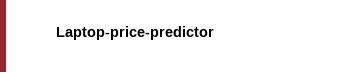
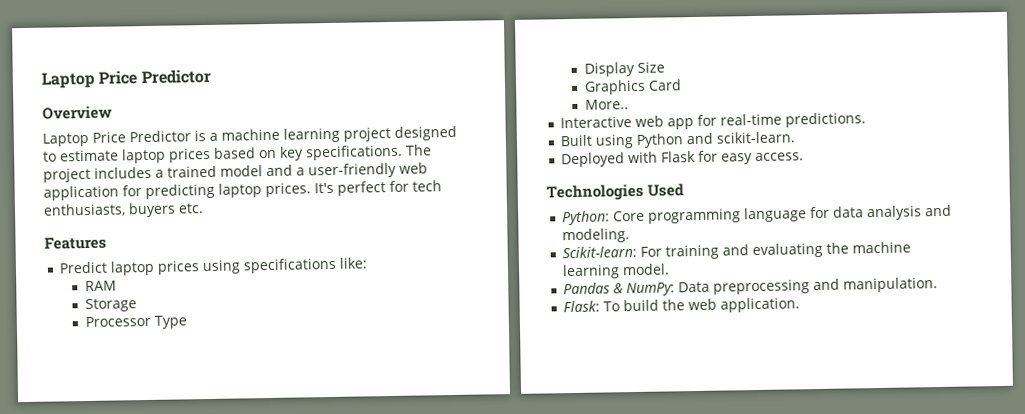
[56,26,214,40] Laptop-price-predictor -> [41,68,211,89] [42,105,113,120] [42,125,457,147] [43,144,432,164] [43,162,428,183] [43,180,442,201] [43,202,204,218] [44,236,107,250] [59,257,368,276] [84,280,117,292] [84,298,137,313] [84,315,187,329] [583,61,665,77] [583,79,682,95] [584,99,629,110] [560,112,867,130] [560,131,796,149] [561,150,805,168] [546,183,685,202] [562,204,953,226] [562,228,631,244] [562,241,912,260] [562,263,671,280] [563,277,939,297] [563,297,801,313] Laptop Price Predictor // Overview // Laptop Price Predictor is a machine learning project designed to estimate laptop prices based on key specifications. The project includes a trained model and a user-friendly web application for predicting laptop prices. It's perfect for tech enthusiasts, buyers etc. // Features // Predict laptop prices using specifications like: // RAM // Storage // Processor Type // Display Size // Graphics Card // More.. // Interactive web app for real-time predictions. // Built using Python and scikit-learn. // Deployed with Flask for easy access. // Technologies Used // Python: Core programming language for data analysis and modeling. // Scikit-learn: For training and evaluating the machine learning model. // Pandas & NumPy: Data preprocessing and manipulation. // Flask: To build the web application.

